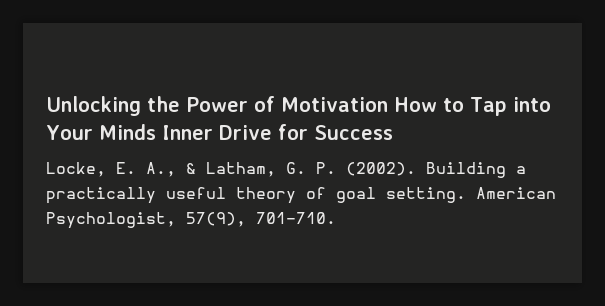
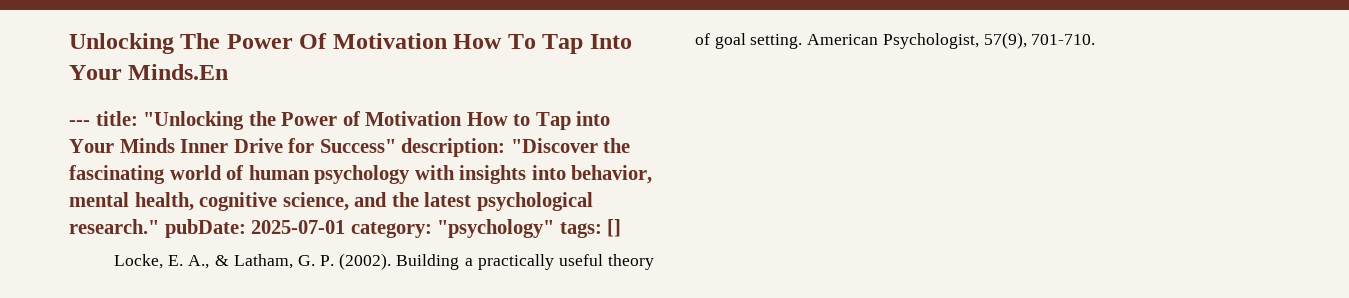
(141, 106) none -> [180,33,632,54] [69,64,229,80] [69,111,245,130] The Power Of Motivation How To Tap Into Your Minds.En // --- title: "Unlocking
[313,125,393,140] Success -> [319,138,631,157] [69,165,653,184] [69,192,593,211] [69,219,622,238] Success" description: "Discover the fascinating world of human psychology with insights into behavior, mental health, cognitive science, and the latest psychological research." pubDate: 2025-07-01 category: "psychology" tags: []

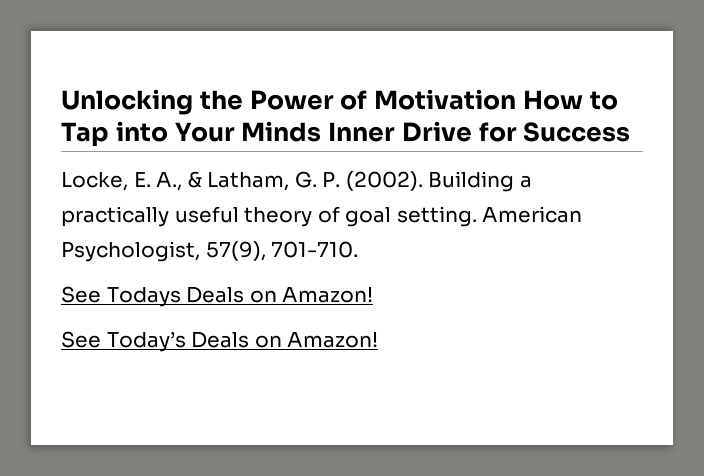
[180,33,632,54] [69,64,229,80] [69,111,245,130] The Power Of Motivation How To Tap Into Your Minds.En // --- title: "Unlocking -> (193, 102) none
[319,138,631,157] [69,165,653,184] [69,192,593,211] [69,219,622,238] Success" description: "Discover the fascinating world of human psychology with insights into behavior, mental health, cognitive science, and the latest psychological research." pubDate: 2025-07-01 category: "psychology" tags: [] -> [523,122,631,142] Success
(1096, 39) none -> [61,286,374,307] [61,331,379,352] // See Todays Deals on Amazon! // See Today’s Deals on Amazon!

